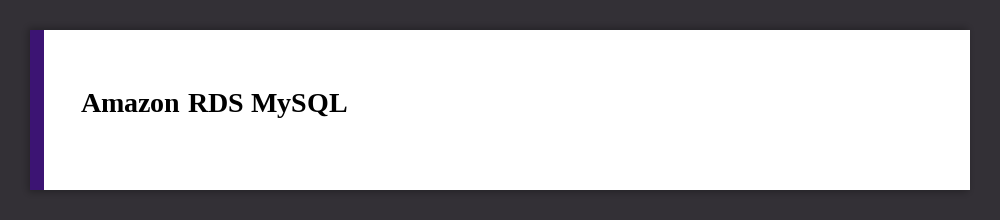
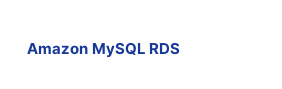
[187,94,349,118] RDS MySQL -> [92,42,181,58] MySQL RDS

